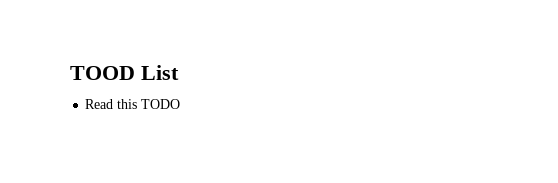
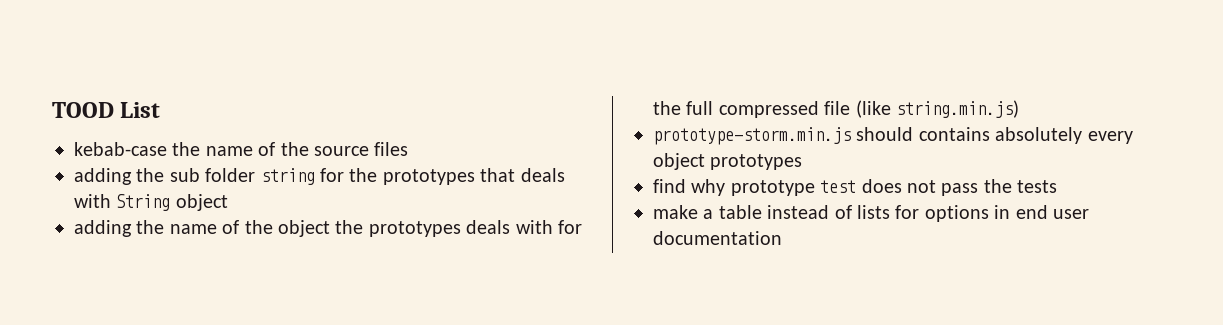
[85,99,181,109] Read this TODO -> [74,142,409,156] [74,168,565,185] [74,194,228,211] [74,220,582,237] [653,100,1019,118] [653,127,1133,145] [653,153,803,170] [653,179,1058,196] [653,205,1089,222] [653,231,782,245] kebab-case the name of the source files // adding the sub folder string for the prototypes that deals with String object // adding the name of the object the prototypes deals with for the full compressed file (like string.min.js) // prototype-storm.min.js should contains absolutely every object prototypes // find why prototype test does not pass the tests // make a table instead of lists for options in end user documentation

